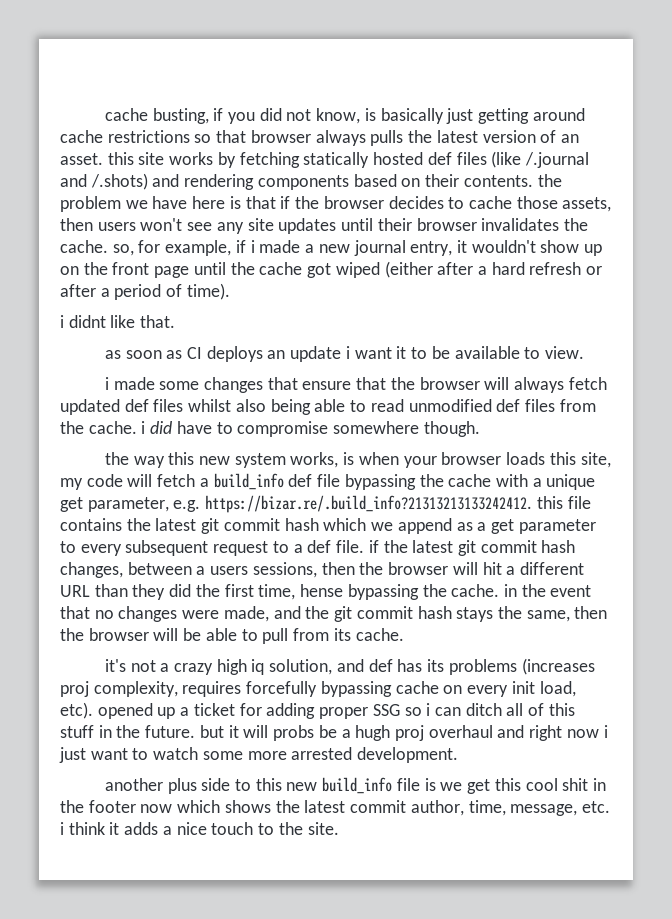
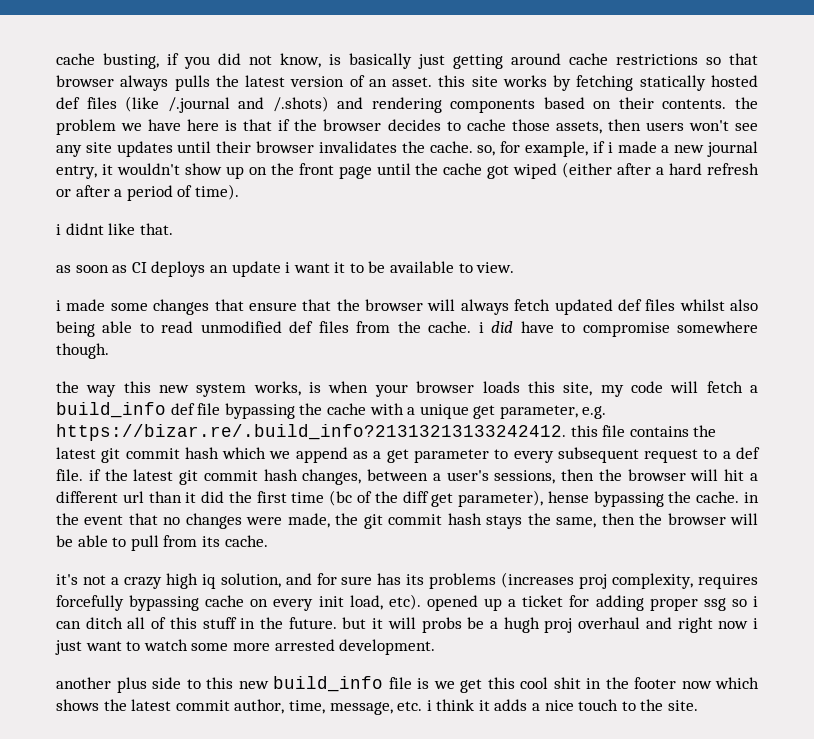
[210,566,249,575] users -> [446,470,489,481] user's
[60,584,296,600] URL than they did the first time, -> [122,490,544,507] url than it did the first time (bc of the diff get parameter),
[273,606,301,619] and -> (330, 520) none
[368,659,393,672] def -> [316,573,373,585] for sure
[372,704,400,716] SSG -> [703,598,726,611] ssg

